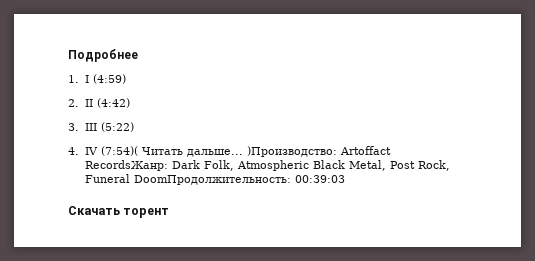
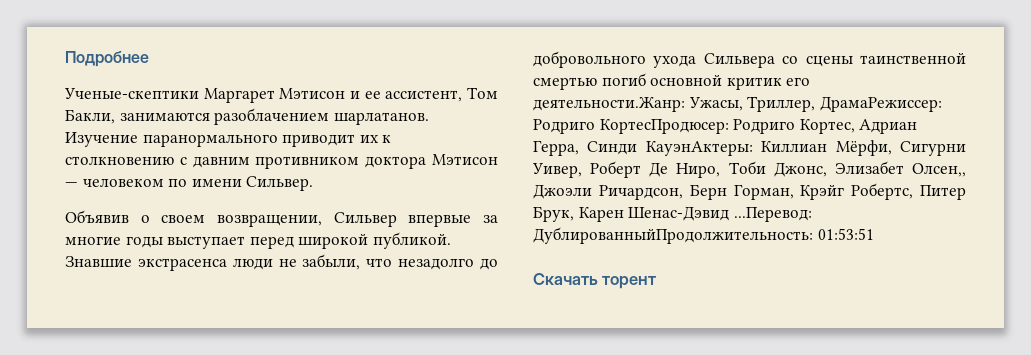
[68,74,126,84] [68,98,130,108] [68,122,134,132] [68,146,391,157] [84,160,450,171] [84,174,345,185] 1. I (4:59) // 2. II (4:42) // 3. III (5:22) // 4. IV (7:54)( Читать дальше... )Производство: Artoffact RecordsЖанр: Dark Folk, Atmospheric Black Metal, Post Rock, Funeral DoomПродолжительность: 00:39:03 -> [64,87,499,103] [65,108,429,125] [65,132,392,147] [65,154,498,169] [65,176,314,191] [65,210,499,227] [65,232,451,249] [65,254,498,271] [533,51,966,68] [533,73,811,90] [533,96,942,112] [533,119,918,134] [533,140,966,156] [532,161,966,178] [533,183,966,200] [533,206,812,222] [533,227,874,244] Ученые-скептики Маргарет Мэтисон и ее ассистент, Том Бакли, занимаются разоблачением шарлатанов. Изучение паранормального приводит их к столкновению с давним противником доктора Мэтисон — человеком по имени Сильвер. // Объявив о своем возвращении, Сильвер впервые за многие годы выступает перед широкой публикой. Знавшие экстрасенса люди не забыли, что незадолго до добровольного ухода Сильвера со сцены таинственной смертью погиб основной критик его деятельности.Жанр: Ужасы, Триллер, ДрамаРежиссер: Родриго КортесПродюсер: Родриго Кортес, Адриан Герра, Синди КауэнАктеры: Киллиан Мёрфи, Сигурни Уивер, Роберт Де Ниро, Тоби Джонс, Элизабет Олсен,, Джоэли Ричардсон, Берн Горман, Крэйг Робертс, Питер Брук, Карен Шенас-Дэвид ...Перевод: ДублированныйПродолжительность: 01:53:51

